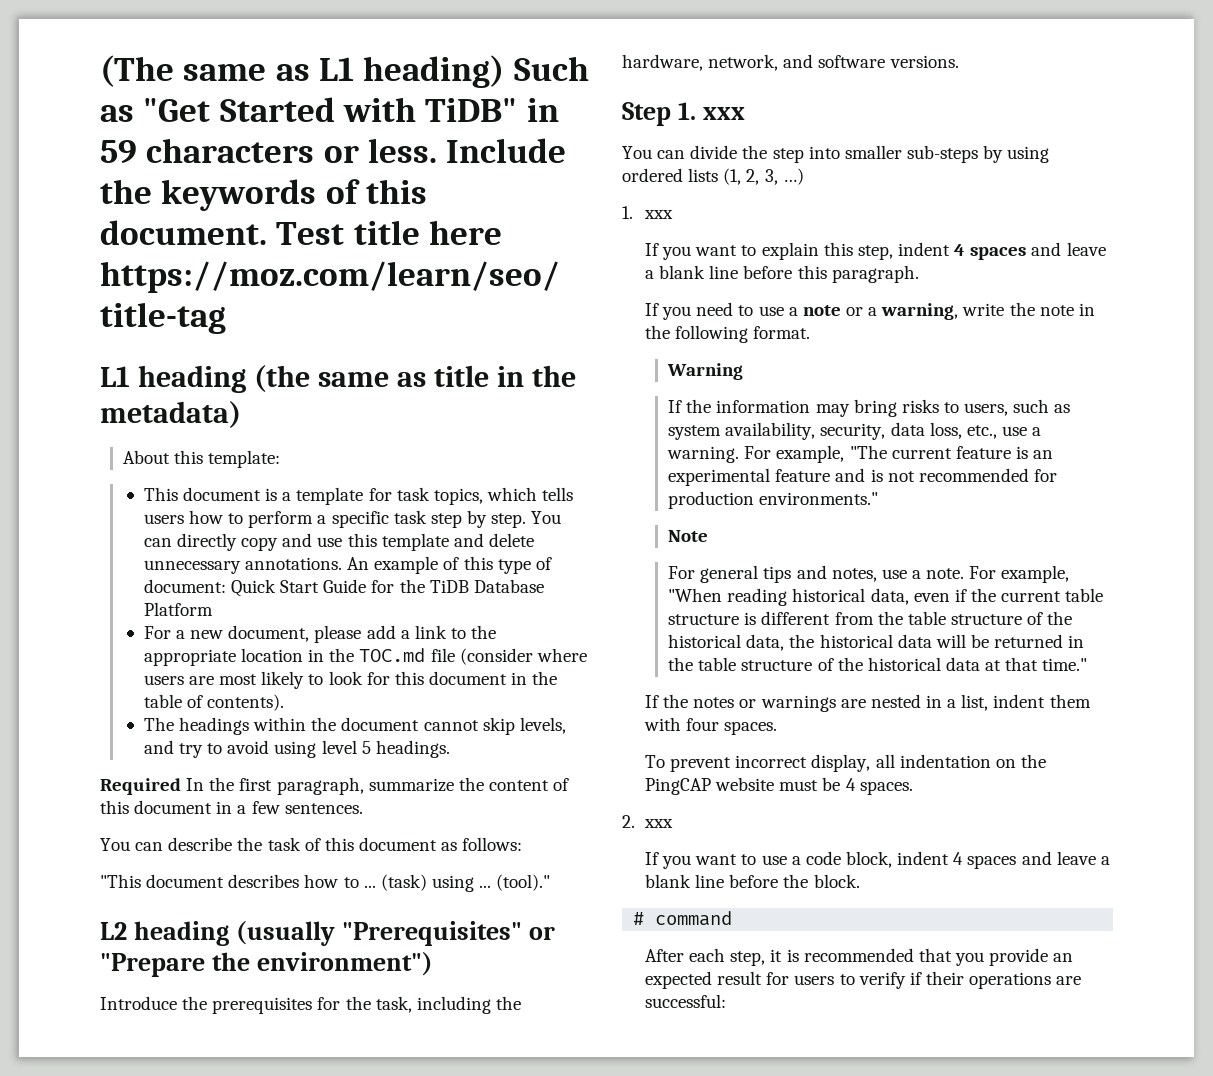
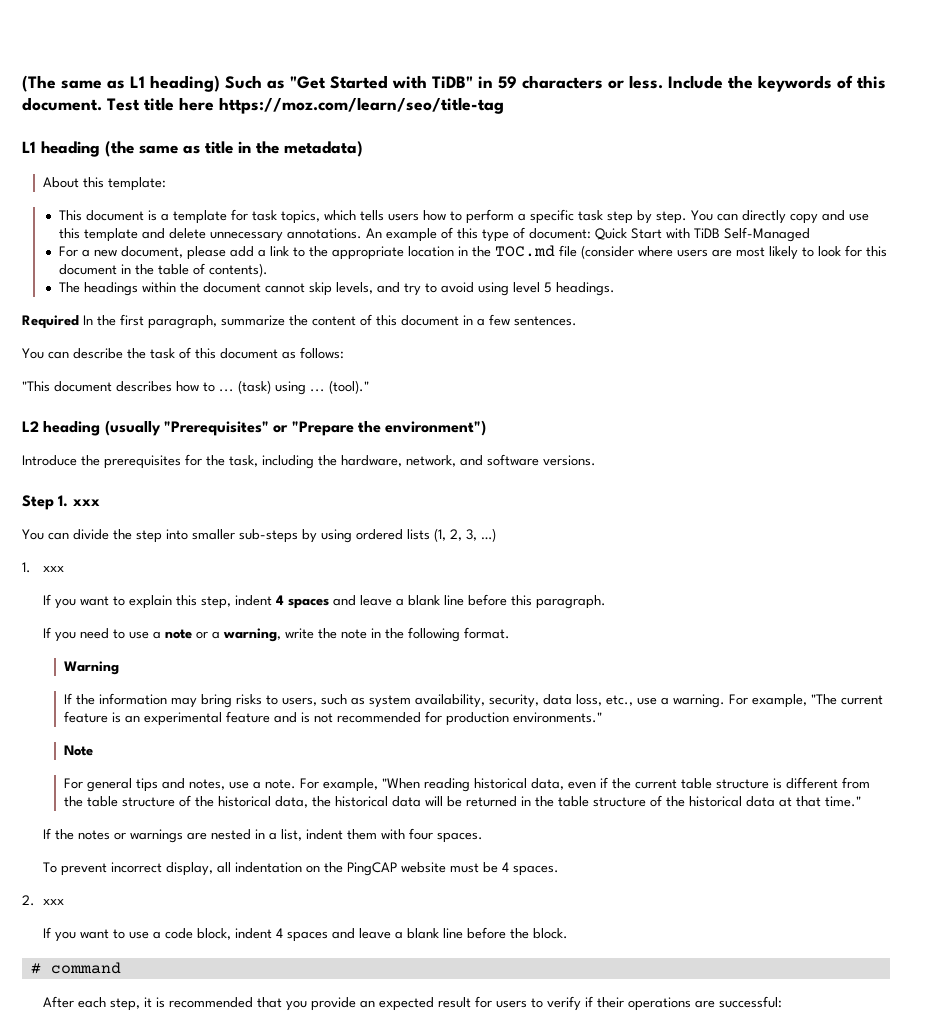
[323,579,544,593] [143,602,213,616] Guide for the TiDB Database Platform -> [666,227,811,242] with TiDB Self-Managed

